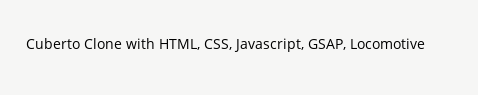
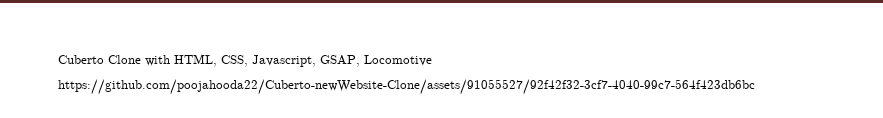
(425, 43) none -> [58,79,755,95] // https://github.com/poojahooda22/Cuberto-newWebsite-Clone/assets/91055527/92f42f32-3cf7-4040-99c7-564f423db6bc

